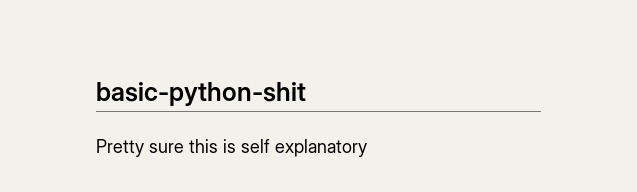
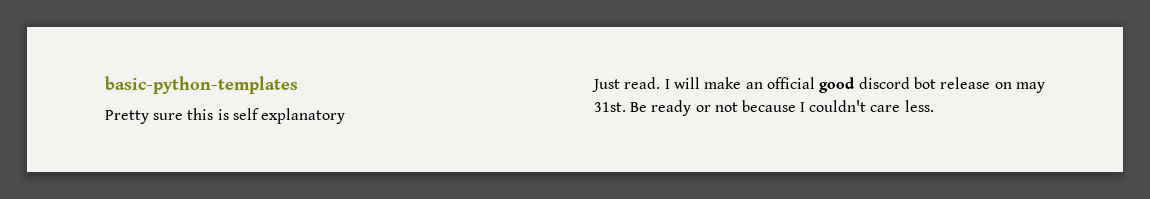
[96,82,306,106] basic-python-shit -> [105,76,298,94] basic-python-templates
(367, 148) none -> [592,77,1045,93] [594,100,934,116] // Just read. I will make an official good discord bot release on may 31st. Be ready or not because I couldn't care less.

